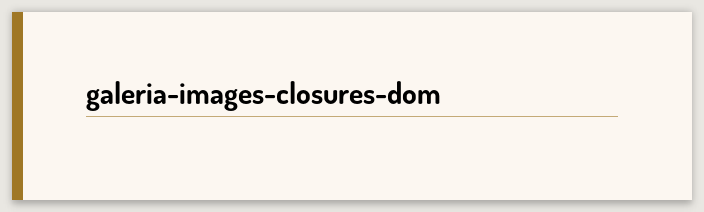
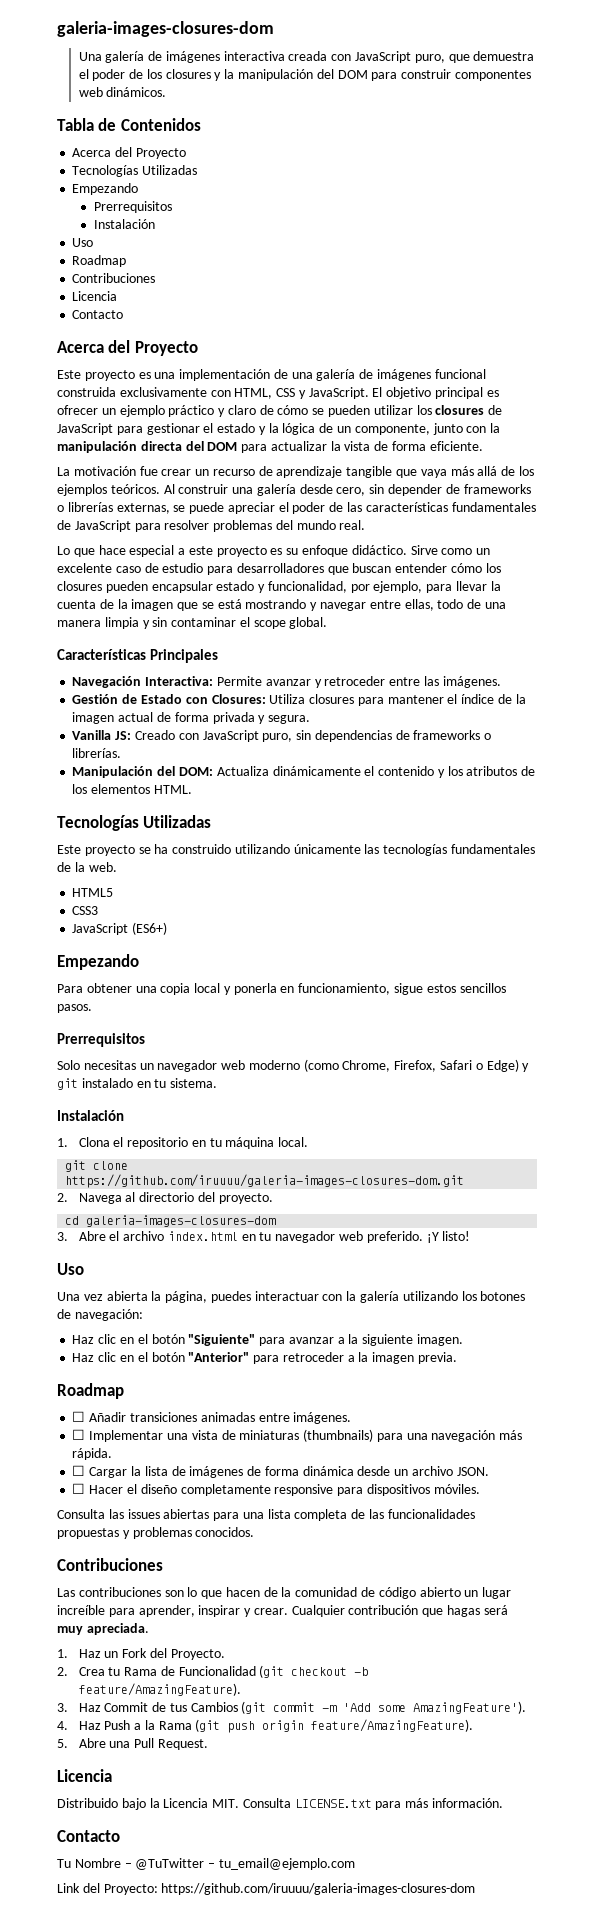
[86,81,441,111] galeria-images-closures-dom -> [57,21,274,37] [78,51,535,63] [78,69,531,81] [78,87,167,97] [57,118,201,131] [72,147,186,159] [72,165,198,177] [72,183,139,195] [93,201,172,213] [93,219,155,229] [72,238,94,247] [72,255,127,267] [72,273,156,283] [72,291,118,301] [72,310,124,319] [57,340,198,356] [57,369,486,381] [57,387,499,399] [57,405,503,417] [57,423,501,435] [57,441,483,453] [57,466,534,478] [57,484,531,496] [57,502,536,514] [57,520,366,532] [57,545,491,557] [57,563,501,575] [57,581,501,593] [57,599,506,611] [57,617,328,629] [57,649,219,663] [72,676,501,688] [72,694,526,706] [72,712,311,724] [72,730,492,742] [72,748,122,758] [72,766,536,778] [72,784,192,794] [57,815,212,831] [57,844,536,856] [57,862,117,872] [72,888,114,897] [72,906,99,915] [72,922,168,935] [57,954,139,970] [57,983,506,995] [57,1004,92,1013] [57,1033,145,1047] [57,1059,530,1072] [57,1078,218,1090] [57,1110,124,1121] [57,1137,309,1149] [65,1160,129,1172] [65,1174,465,1188] [57,1192,273,1204] [65,1215,277,1227] [57,1231,471,1243] [57,1263,84,1275] [57,1291,526,1303] [57,1309,143,1321] [72,1334,463,1346] [72,1352,457,1364] [57,1383,124,1399] [72,1411,352,1424] [72,1429,523,1442] [72,1448,113,1460] [72,1465,489,1478] [72,1483,480,1496] [57,1509,475,1521] [57,1527,255,1539] [57,1558,163,1571] [57,1587,512,1599] [57,1605,508,1617] [57,1623,149,1635] [57,1648,225,1660] [57,1665,369,1678] [78,1683,241,1696] [57,1701,527,1714] [57,1719,474,1733] [57,1738,208,1750] [57,1769,112,1782] [57,1798,504,1810] [57,1830,120,1842] [57,1858,355,1870] [57,1883,476,1895] galeria-images-closures-dom // Una galería de imágenes interactiva creada con JavaScript puro, que demuestra el poder de los closures y la manipulación del DOM para construir componentes web dinámicos. // Tabla de Contenidos // Acerca del Proyecto // Tecnologías Utilizadas // Empezando // Prerrequisitos // Instalación // Uso // Roadmap // Contribuciones // Licencia // Contacto // Acerca del Proyecto // Este proyecto es una implementación de una galería de imágenes funcional construida exclusivamente con HTML, CSS y JavaScript. El objetivo principal es ofrecer un ejemplo práctico y claro de cómo se pueden utilizar los closures de JavaScript para gestionar el estado y la lógica de un componente, junto con la manipulación directa del DOM para actualizar la vista de forma eficiente. // La motivación fue crear un recurso de aprendizaje tangible que vaya más allá de los ejemplos teóricos. Al construir una galería desde cero, sin depender de frameworks o librerías externas, se puede apreciar el poder de las características fundamentales de JavaScript para resolver problemas del mundo real. // Lo que hace especial a este proyecto es su enfoque didáctico. Sirve como un excelente caso de estudio para desarrolladores que buscan entender cómo los closures pueden encapsular estado y funcionalidad, por ejemplo, para llevar la cuenta de la imagen que se está mostrando y navegar entre ellas, todo de una manera limpia y sin contaminar el scope global. // Características Principales // Navegación Interactiva: Permite avanzar y retroceder entre las imágenes. // Gestión de Estado con Closures: Utiliza closures para mantener el índice de la imagen actual de forma privada y segura. // Vanilla JS: Creado con JavaScript puro, sin dependencias de frameworks o librerías. // Manipulación del DOM: Actualiza dinámicamente el contenido y los atributos de los elementos HTML. // Tecnologías Utilizadas // Este proyecto se ha construido utilizando únicamente las tecnologías fundamentales de la web. // HTML5 // CSS3 // JavaScript (ES6+) // Empezando // Para obtener una copia local y ponerla en funcionamiento, sigue estos sencillos pasos. // Prerrequisitos // Solo necesitas un navegador web moderno (como Chrome, Firefox, Safari o Edge) y git instalado en tu sistema. // Instalación // 1. Clona el repositorio en tu máquina local. // git clone https://github.com/iruuuu/galeria-images-closures-dom.git // 2. Navega al directorio del proyecto. // cd galeria-images-closures-dom // 3. Abre el archivo index.html en tu navegador web preferido. ¡Y listo! // Uso // Una vez abierta la página, puedes interactuar con la galería utilizando los botones de navegación: // Haz clic en el botón "Siguiente" para avanzar a la siguiente imagen. // Haz clic en el botón "Anterior" para retroceder a la imagen previa. // Roadmap // ☐ Añadir transiciones animadas entre imágenes. // ☐ Implementar una vista de miniaturas (thumbnails) para una navegación más rápida. // ☐ Cargar la lista de imágenes de forma dinámica desde un archivo JSON. // ☐ Hacer el diseño completamente responsive para dispositivos móviles. // Consulta las issues abiertas para una lista completa de las funcionalidades propuestas y problemas conocidos. // Contribuciones // Las contribuciones son lo que hacen de la comunidad de código abierto un lugar increíble para aprender, inspirar y crear. Cualquier contribución que hagas será muy apreciada. // 1. Haz un Fork del Proyecto. // 2. Crea tu Rama de Funcionalidad (git checkout -b feature/AmazingFeature). // 3. Haz Commit de tus Cambios (git commit -m 'Add some AmazingFeature'). // 4. Haz Push a la Rama (git push origin feature/AmazingFeature). // 5. Abre una Pull Request. // Licencia // Distribuido bajo la Licencia MIT. Consulta LICENSE.txt para más información. // Contacto // Tu Nombre – @TuTwitter – tu_email@ejemplo.com // Link del Proyecto: https://github.com/iruuuu/galeria-images-closures-dom

